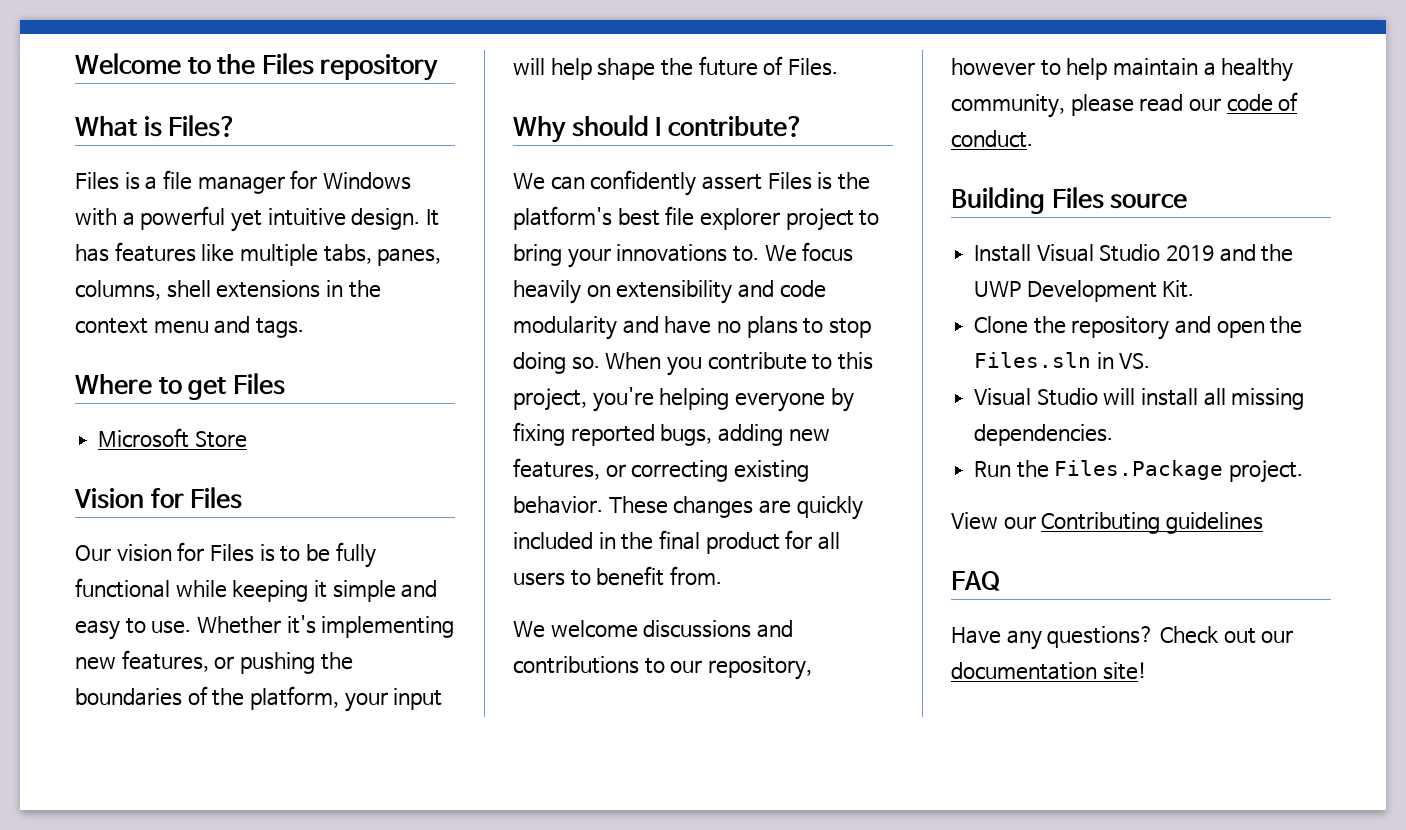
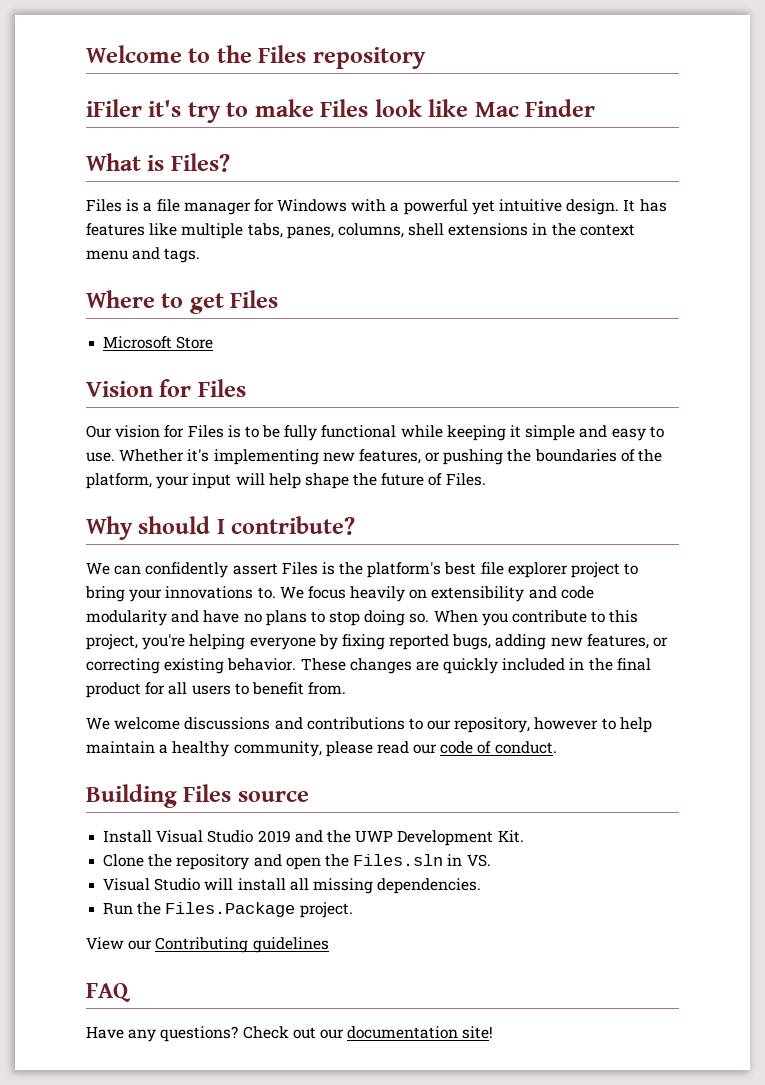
(439, 67) none -> [86,99,596,123] // iFiler it's try to make Files look like Mac Finder

